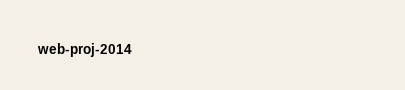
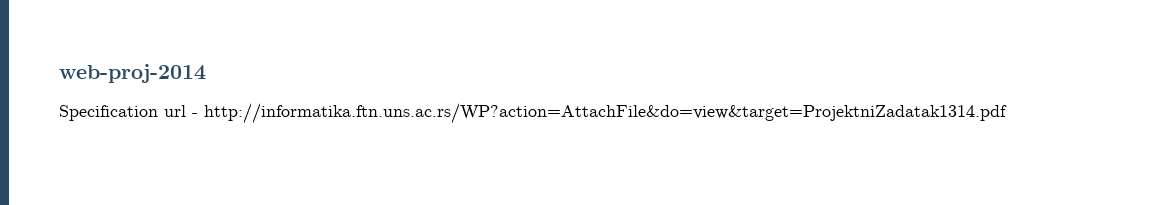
(132, 50) none -> [59,103,1007,124] // Specification url - http://informatika.ftn.uns.ac.rs/WP?action=AttachFile&do=view&target=ProjektniZadatak1314.pdf

